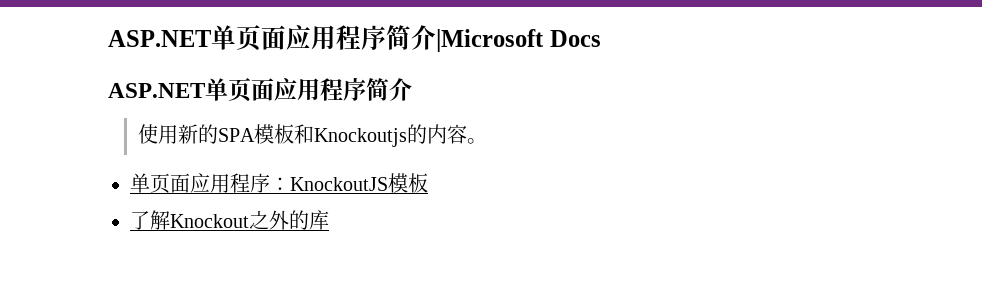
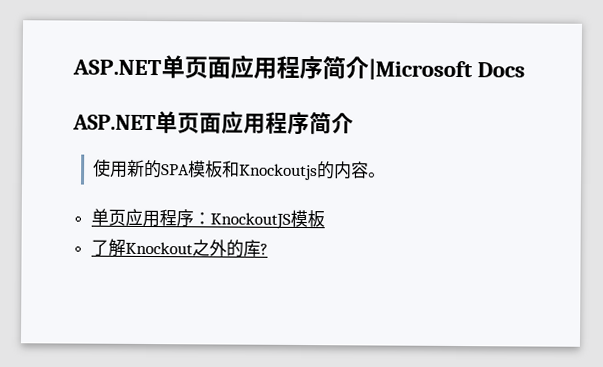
[170,173,190,193] 面 -> (126, 217) none
(329, 220) none -> [259,243,268,255] ?

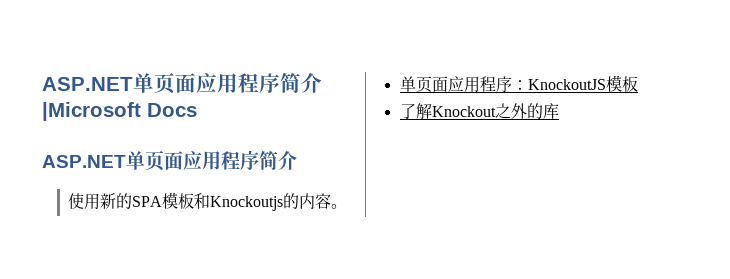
(126, 217) none -> [431,76,448,92] 面
[259,243,268,255] ? -> (559, 111) none

